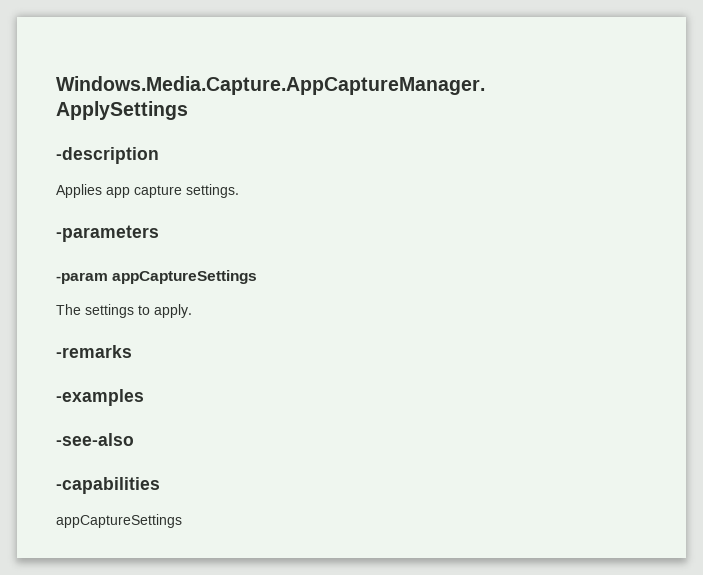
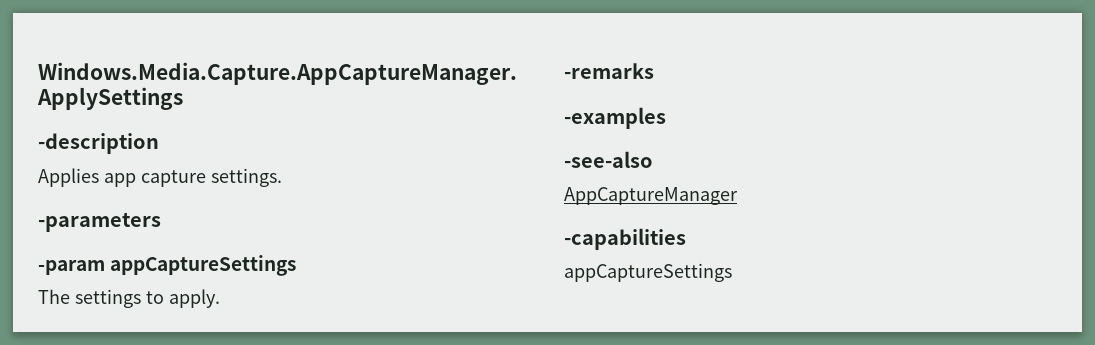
(134, 439) none -> [564,187,738,205] // AppCaptureManager

